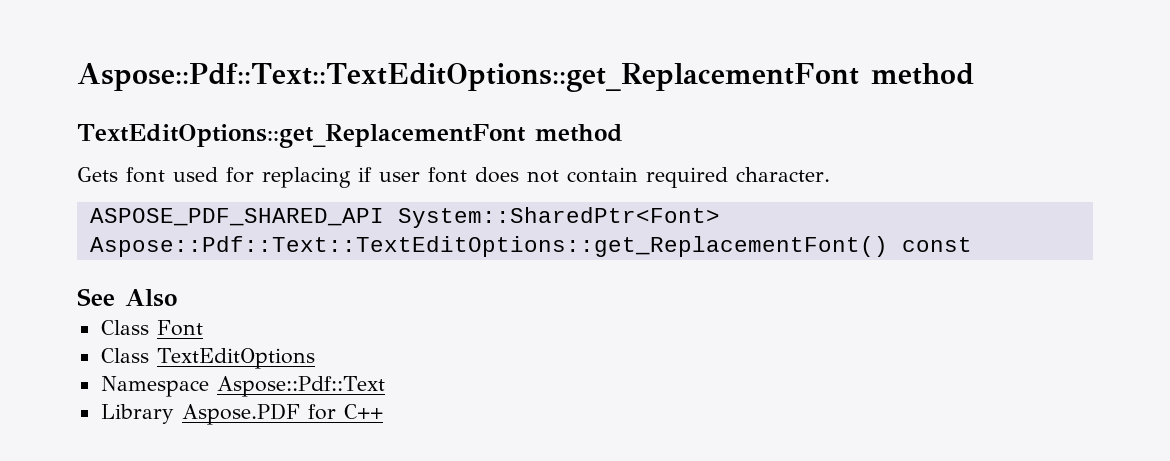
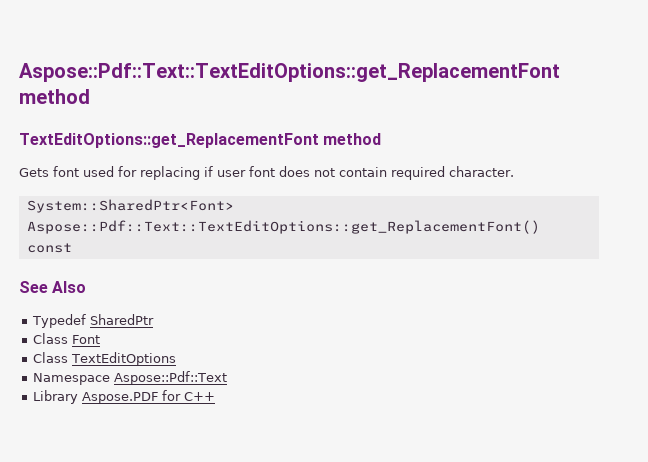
[89,208,384,226] ASPOSE_PDF_SHARED_API -> (514, 171) none
(177, 298) none -> [31,314,154,328] // Typedef SharedPtr

